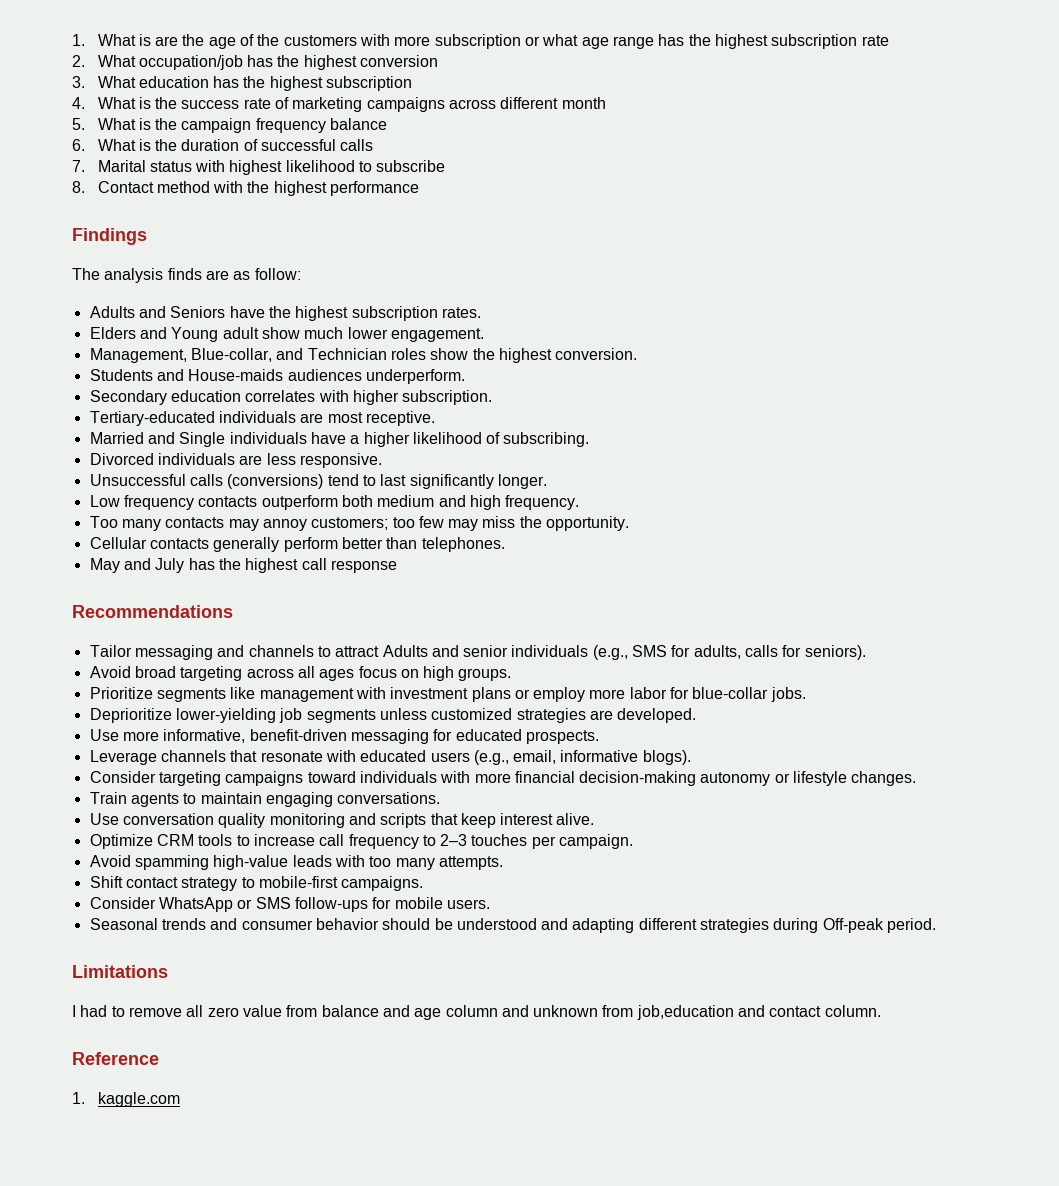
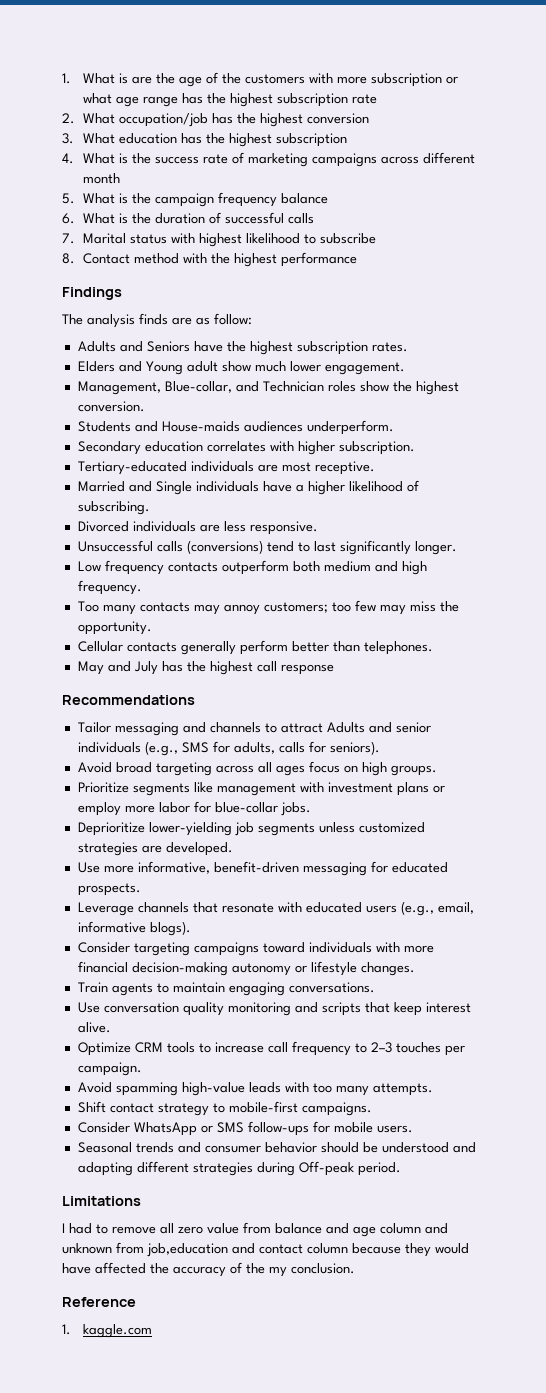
[824,1005,881,1017] column. -> [307,1243,469,1257] [62,1262,355,1277] column because they would have affected the accuracy of the my conclusion.

